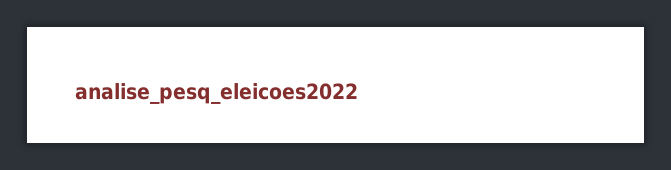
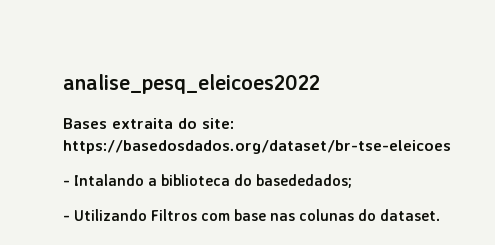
(358, 93) none -> [63,118,234,129] [63,140,451,154] [63,174,353,188] [63,209,441,221] // Bases extraita do site: https://basedosdados.org/dataset/br-tse-eleicoes // - Intalando a biblioteca do basededados; // - Utilizando Filtros com base nas colunas do dataset.

